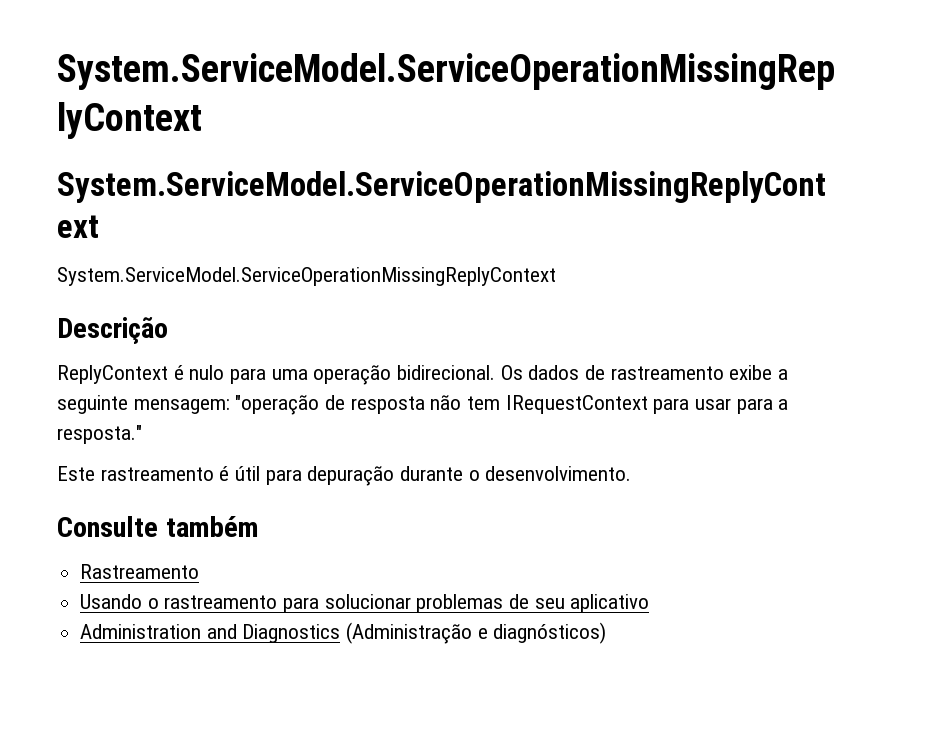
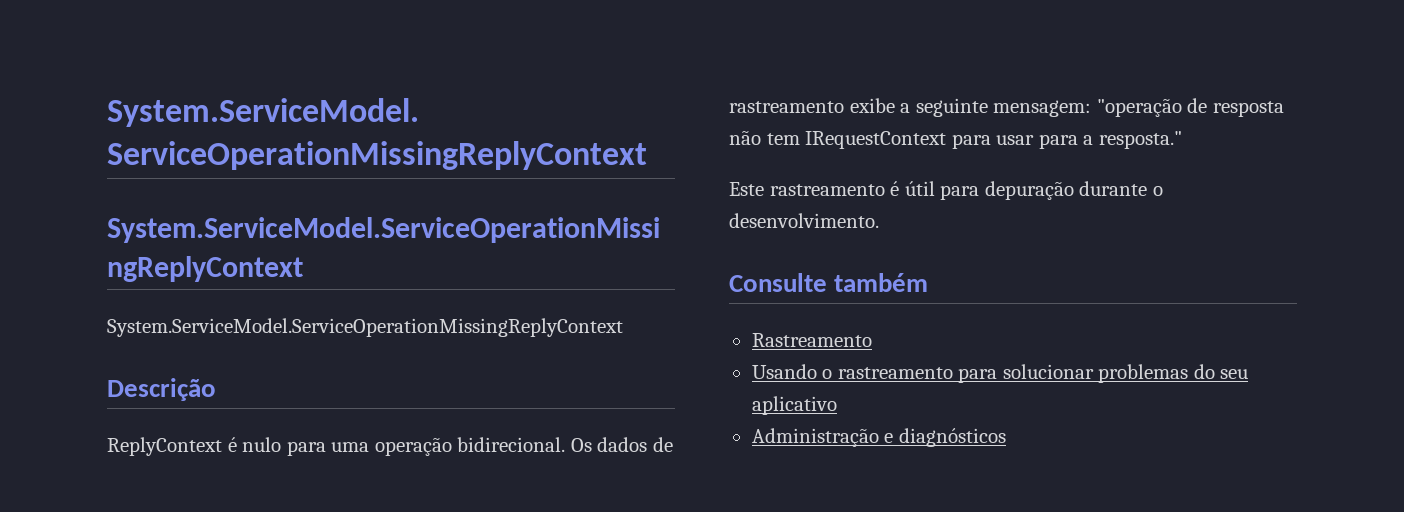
[509,594,530,609] de -> [1193,364,1215,379] do
[80,622,607,644] Administration and Diagnostics (Administração e diagnósticos) -> [751,428,1006,447] Administração e diagnósticos

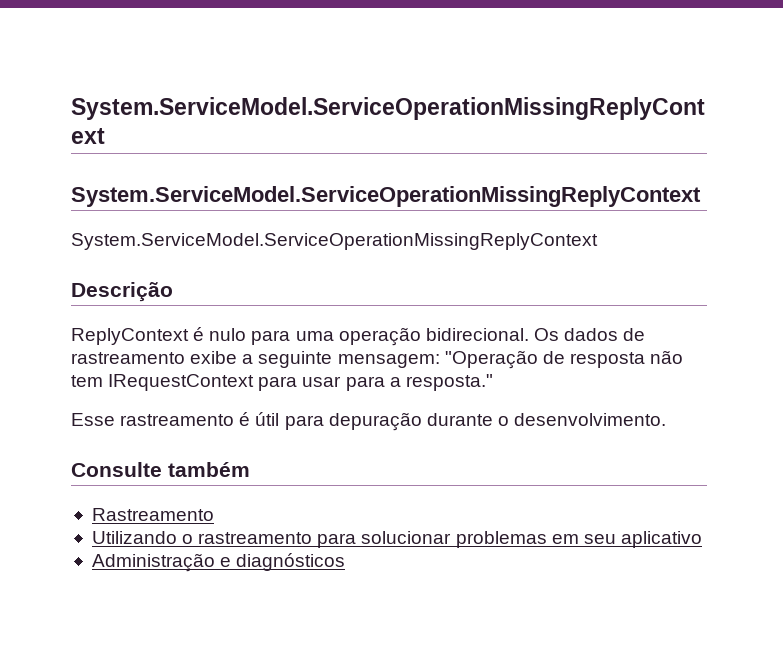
[1096,98,1182,117] "operação -> [444,350,538,369] "Operação
[729,182,764,196] Este -> [71,413,115,426] Esse
[751,364,817,379] Usando -> [91,531,177,544] Utilizando
[1193,364,1215,379] do -> [551,534,579,544] em

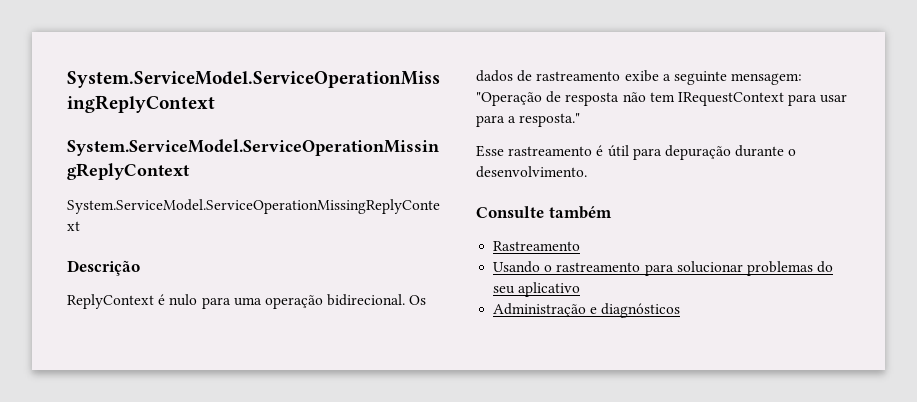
[91,531,177,544] Utilizando -> [493,261,541,273] Usando
[551,534,579,544] em -> [817,261,834,273] do

